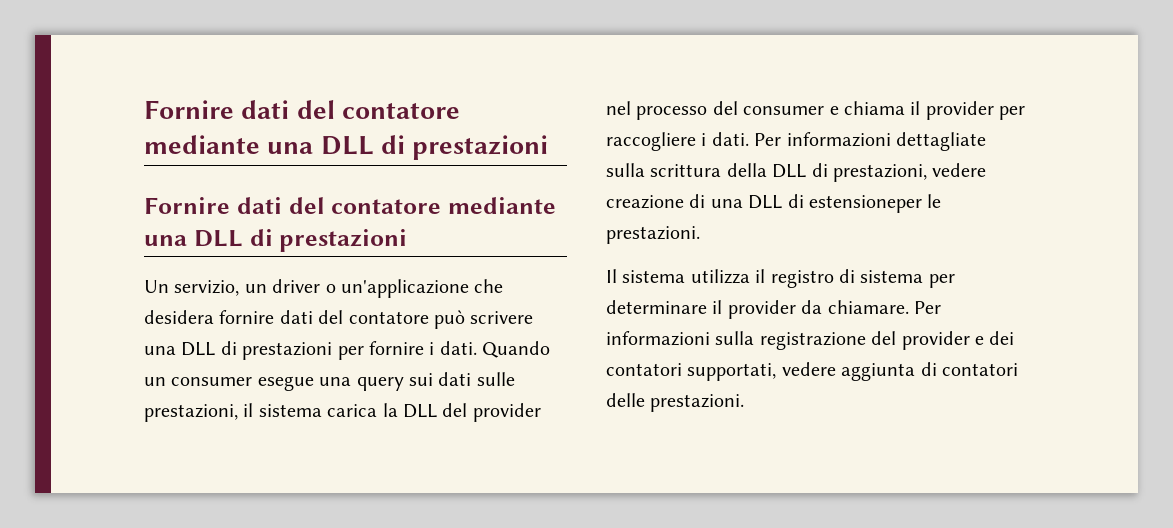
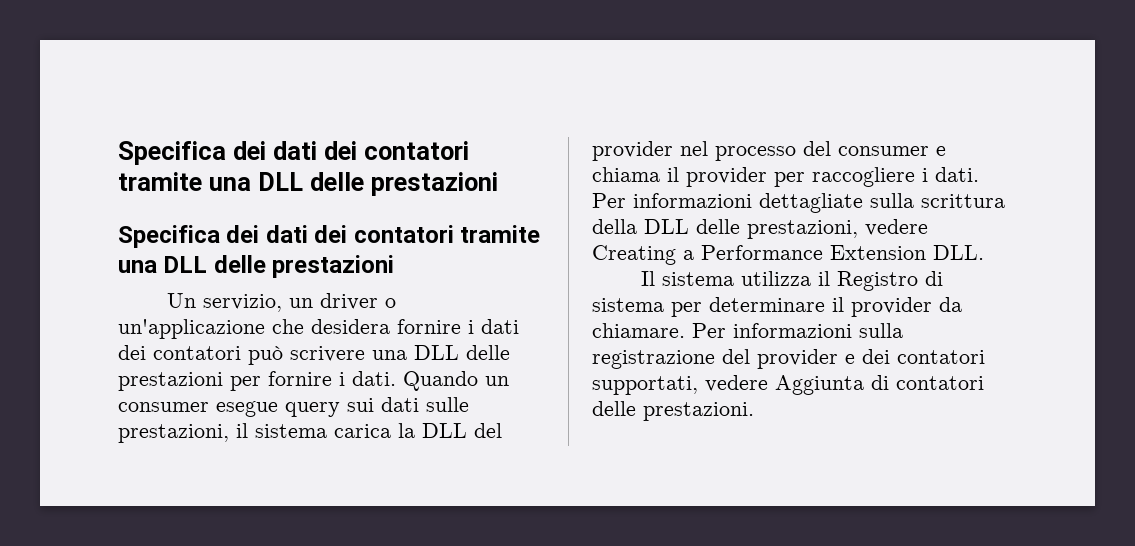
[144,100,460,119] [144,135,549,160] [144,197,556,214] [144,229,273,247] Fornire dati del contatore mediante una DLL di prestazioni // Fornire dati del contatore mediante una DLL di -> [118,141,469,165] [118,172,498,196] [118,225,541,248] [118,255,266,273] Specifica dei dati dei contatori tramite una DLL delle prestazioni // Specifica dei dati dei contatori tramite una DLL delle
[279,310,429,324] dati del contatore -> [468,319,519,334] [118,345,241,360] i dati dei contatori
[220,341,237,355] di -> [466,345,510,360] delle
[319,377,352,386] una -> (278, 409) none
[811,163,828,177] di -> [696,219,740,234] delle
[606,194,942,213] [606,226,700,244] creazione di una DLL di estensioneper le prestazioni. -> [592,245,984,265] Creating a Performance Extension DLL.
[770,270,834,288] registro -> [836,271,918,291] Registro
[841,363,916,381] aggiunta -> [775,375,864,395] Aggiunta

